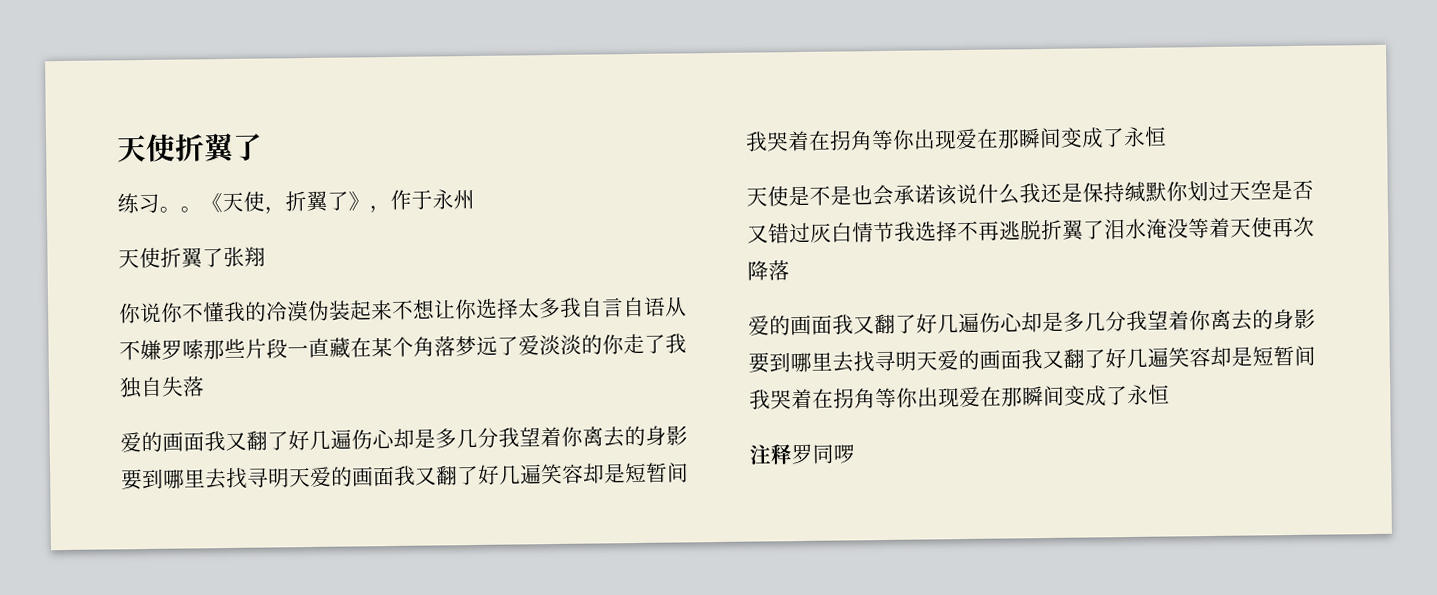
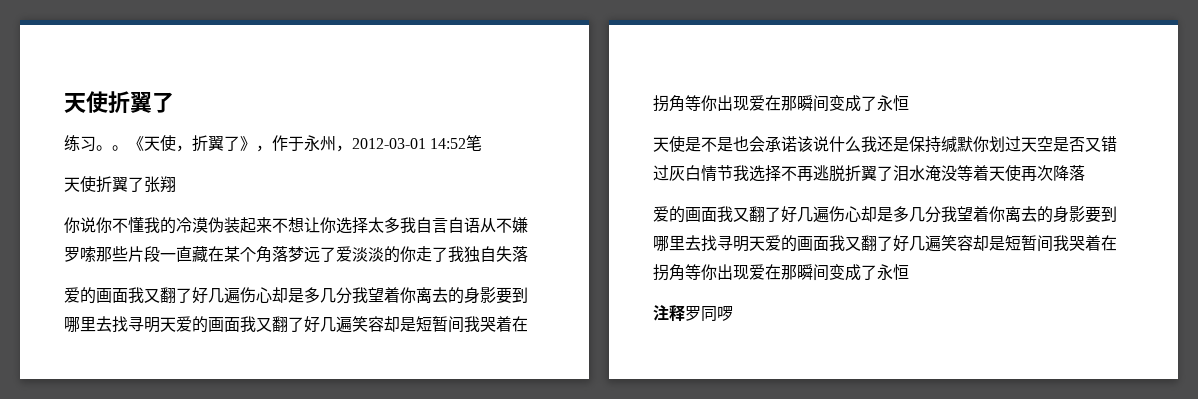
(475, 199) none -> [336,135,483,152] ，2012-03-01 14:52笔

